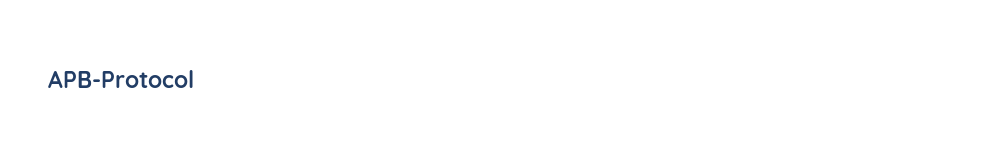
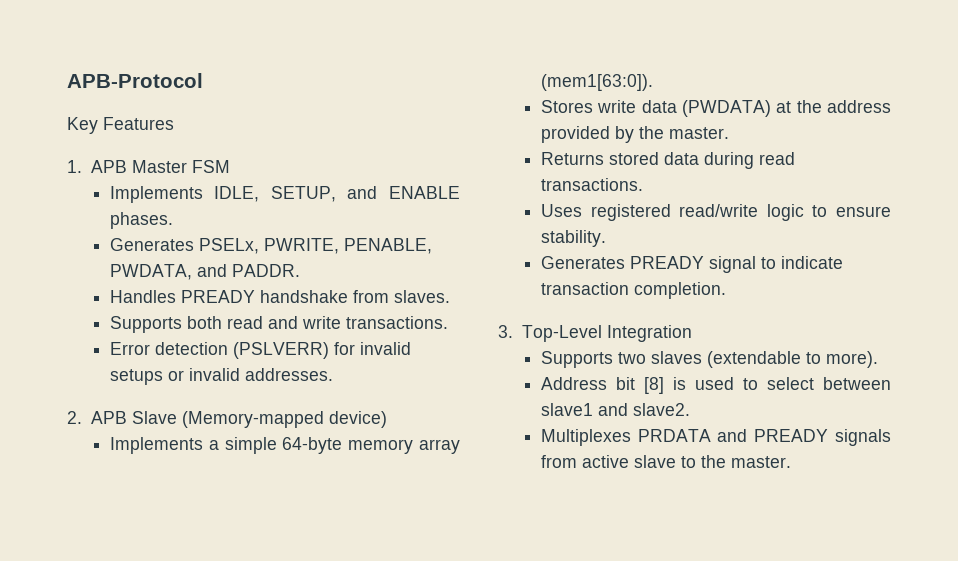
(194, 79) none -> [67,117,174,134] [67,160,230,173] [109,186,460,203] [109,212,173,229] [109,238,432,254] [109,264,300,280] [109,290,450,303] [109,316,448,333] [109,342,411,359] [109,368,333,385] [67,411,387,428] [109,437,460,454] [540,74,653,91] [540,100,891,117] [540,126,729,143] [540,152,795,169] [540,178,643,191] [540,204,891,221] [540,230,606,247] [540,256,843,273] [540,282,726,299] [498,325,692,342] [540,351,878,368] [540,377,891,394] [540,403,690,416] [540,429,891,446] [540,455,791,468] // Key Features // 1. APB Master FSM // Implements IDLE, SETUP, and ENABLE phases. // Generates PSELx, PWRITE, PENABLE, PWDATA, and PADDR. // Handles PREADY handshake from slaves. // Supports both read and write transactions. // Error detection (PSLVERR) for invalid setups or invalid addresses. // 2. APB Slave (Memory-mapped device) // Implements a simple 64-byte memory array (mem1[63:0]). // Stores write data (PWDATA) at the address provided by the master. // Returns stored data during read transactions. // Uses registered read/write logic to ensure stability. // Generates PREADY signal to indicate transaction completion. // 3. Top-Level Integration // Supports two slaves (extendable to more). // Address bit [8] is used to select between slave1 and slave2. // Multiplexes PRDATA and PREADY signals from active slave to the master.

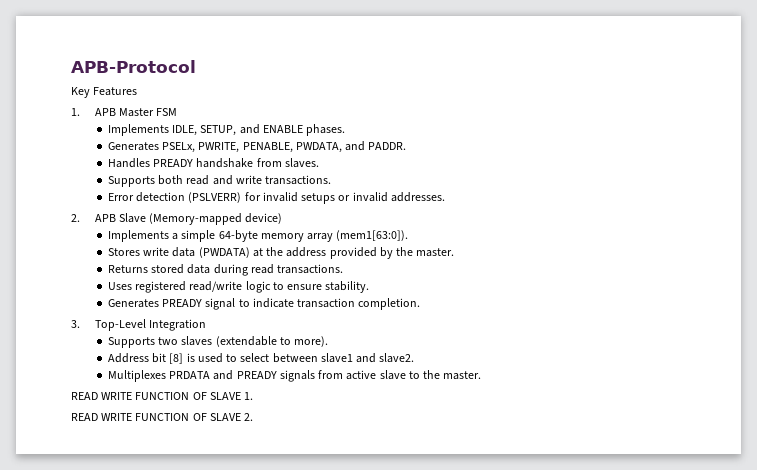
(791, 462) none -> [71,392,254,400] [71,413,254,421] // READ WRITE FUNCTION OF SLAVE 1. // READ WRITE FUNCTION OF SLAVE 2.

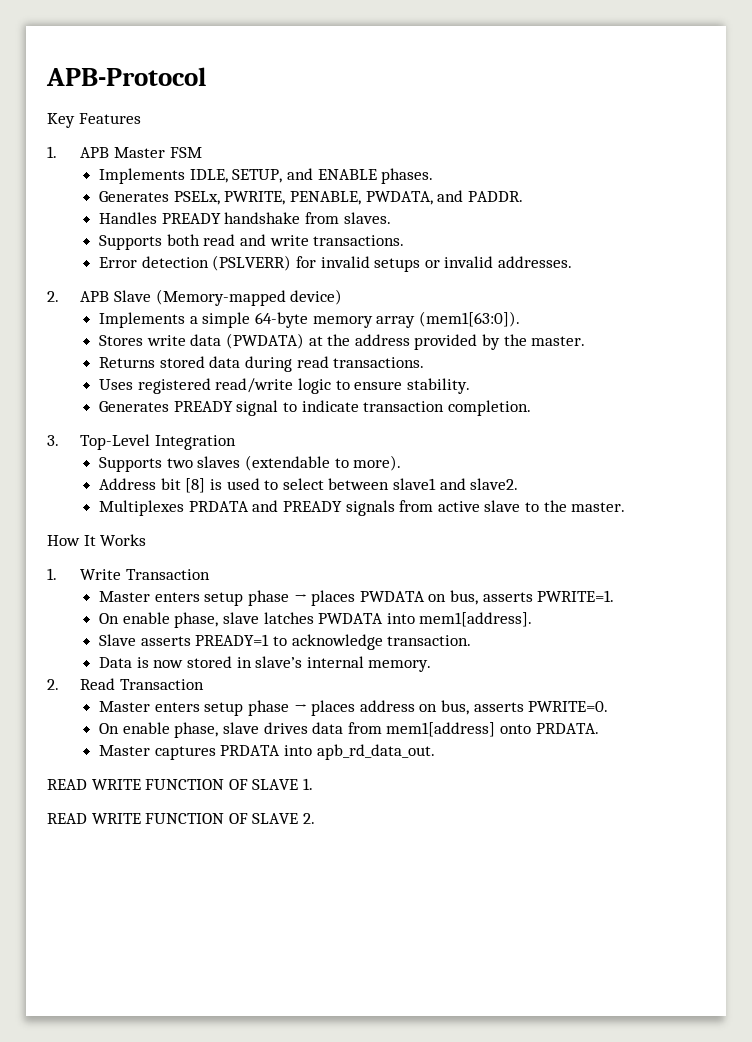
(482, 375) none -> [47,534,147,546] [47,568,211,580] [99,590,615,606] [99,612,533,628] [99,634,472,650] [99,656,432,672] [47,678,205,690] [99,700,609,716] [99,722,599,738] [99,744,435,760] // How It Works // 1. Write Transaction // Master enters setup phase → places PWDATA on bus, asserts PWRITE=1. // On enable phase, slave latches PWDATA into mem1[address]. // Slave asserts PREADY=1 to acknowledge transaction. // Data is now stored in slave’s internal memory. // 2. Read Transaction // Master enters setup phase → places address on bus, asserts PWRITE=0. // On enable phase, slave drives data from mem1[address] onto PRDATA. // Master captures PRDATA into apb_rd_data_out.

